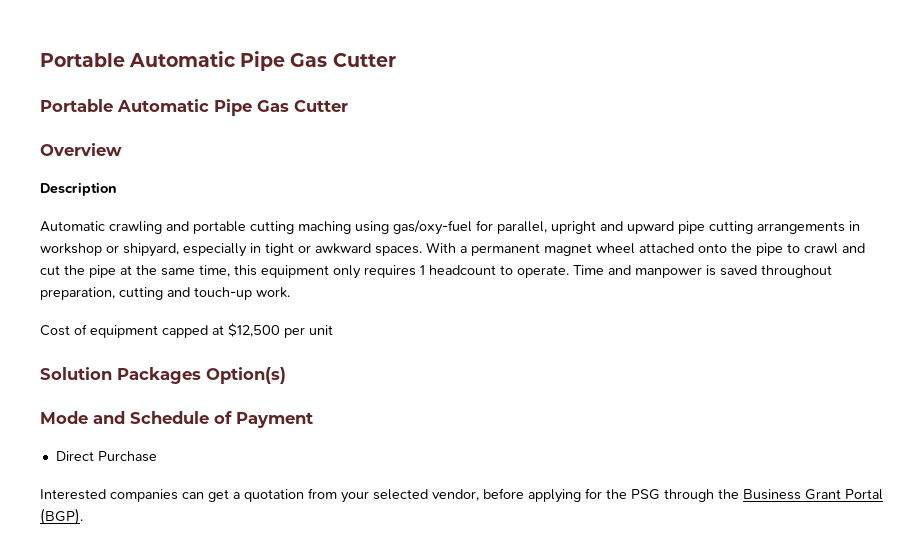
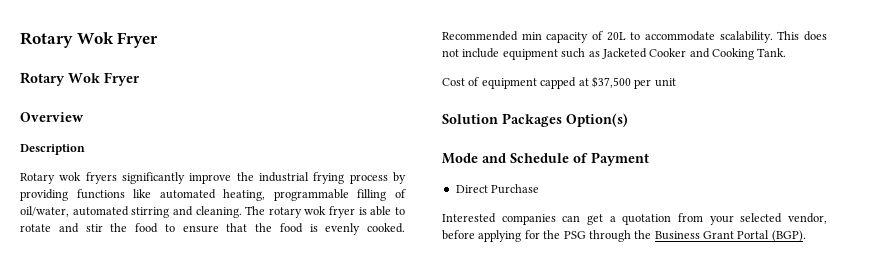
[40,51,396,71] [40,99,348,116] [40,143,122,156] [40,182,117,196] [40,220,860,235] [40,242,865,257] [40,265,832,279] [40,287,290,300] Portable Automatic Pipe Gas Cutter // Portable Automatic Pipe Gas Cutter // Overview // Description // Automatic crawling and portable cutting maching using gas/oxy-fuel for parallel, upright and upward pipe cutting arrangements in workshop or shipyard, especially in tight or awkward spaces. With a permanent magnet wheel attached onto the pipe to crawl and cut the pipe at the same time, this equipment only requires 1 headcount to operate. Time and manpower is saved throughout preparation, cutting and touch-up work. -> [20,32,159,48] [20,72,140,86] [20,112,84,122] [20,144,85,155] [20,172,406,184] [20,189,406,201] [20,206,405,218] [20,223,405,235] [442,31,827,43] [442,48,787,60] Rotary Wok Fryer // Rotary Wok Fryer // Overview // Description // Rotary wok fryers significantly improve the industrial frying process by providing functions like automated heating, programmable filling of oil/water, automated stirring and cleaning. The rotary wok fryer is able to rotate and stir the food to ensure that the food is evenly cooked. Recommended min capacity of 20L to accommodate scalability. This does not include equipment such as Jacketed Cooker and Cooking Tank.
[228,323,280,337] $12,500 -> [591,76,631,88] $37,500

